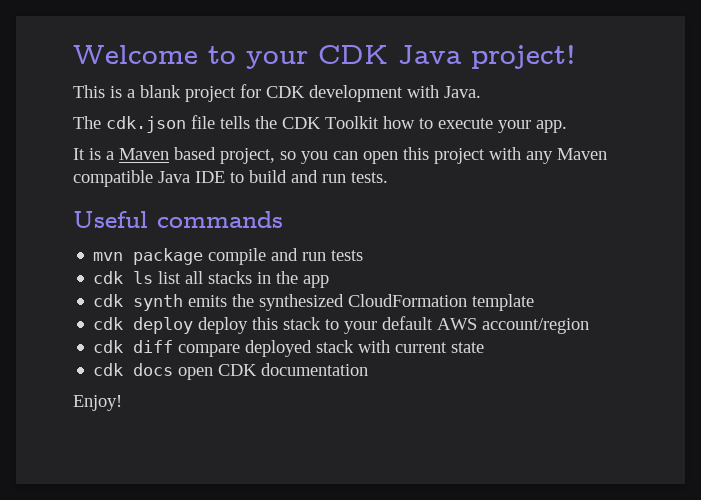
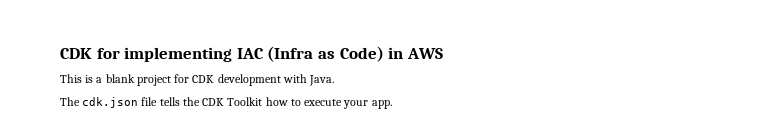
[73,45,576,69] Welcome to your CDK Java project! -> [60,46,443,62] CDK for implementing IAC (Infra as Code) in AWS
[73,147,607,164] [73,170,388,187] [73,211,283,228] [93,248,364,265] [93,271,330,288] [93,294,535,311] [93,316,590,334] [93,340,485,357] [93,363,369,380] [73,395,122,411] // It is a Maven based project, so you can open this project with any Maven compatible Java IDE to build and run tests. // Useful commands // mvn package compile and run tests // cdk ls list all stacks in the app // cdk synth emits the synthesized CloudFormation template // cdk deploy deploy this stack to your default AWS account/region // cdk diff compare deployed stack with current state // cdk docs open CDK documentation // Enjoy! -> (392, 104) none

